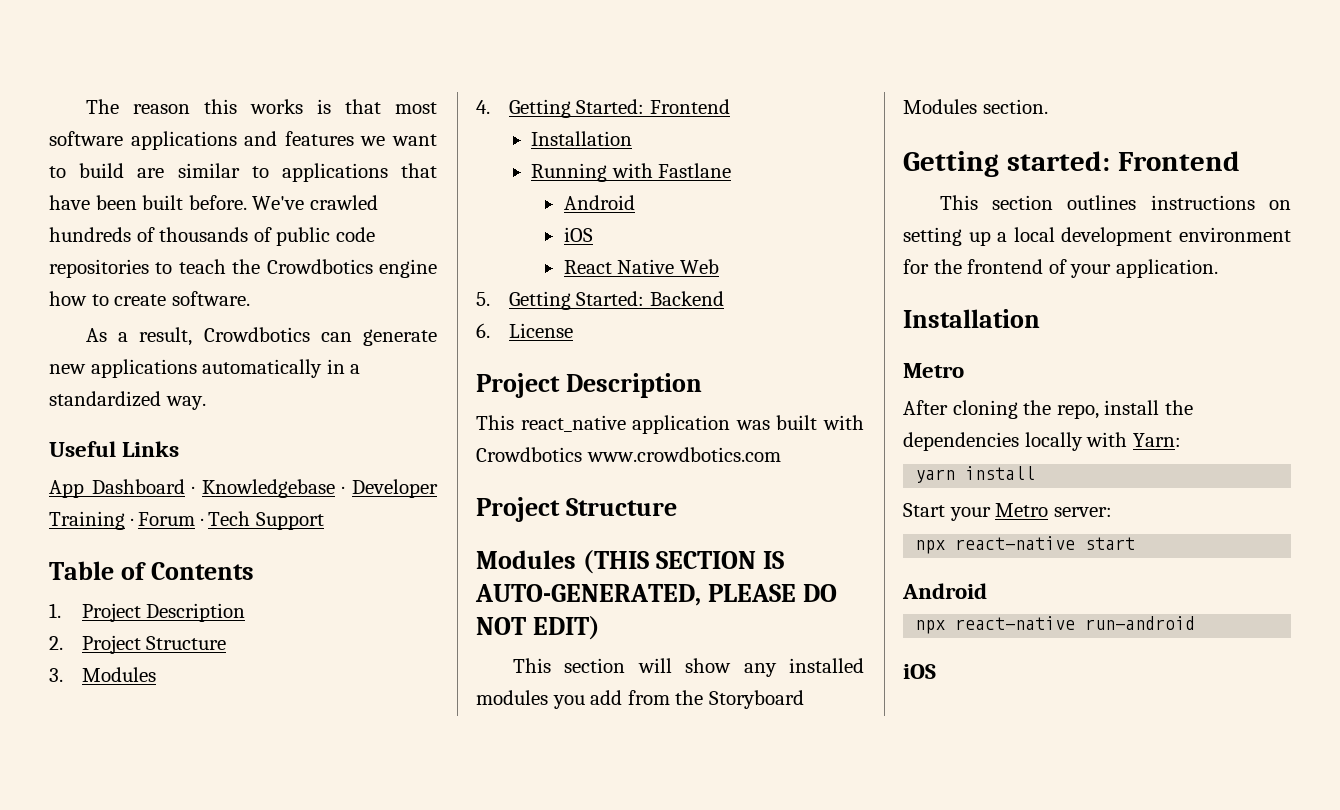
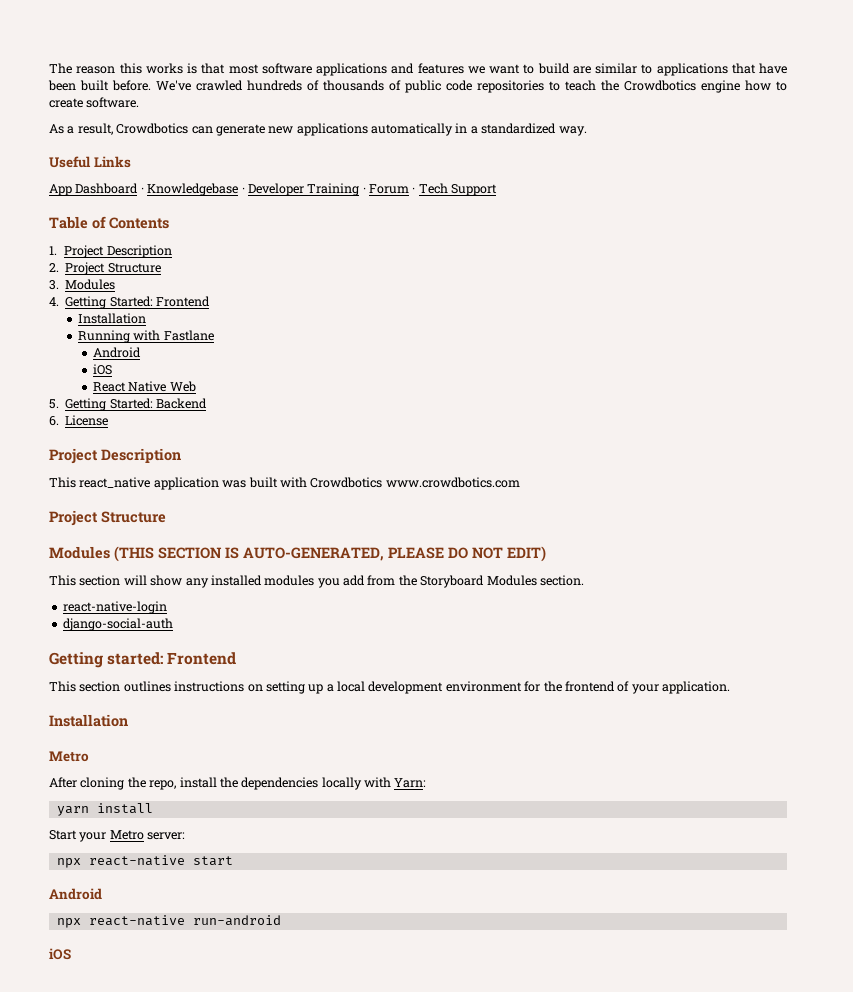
(1048, 106) none -> [62,601,167,614] [62,618,173,631] // react-native-login // django-social-auth

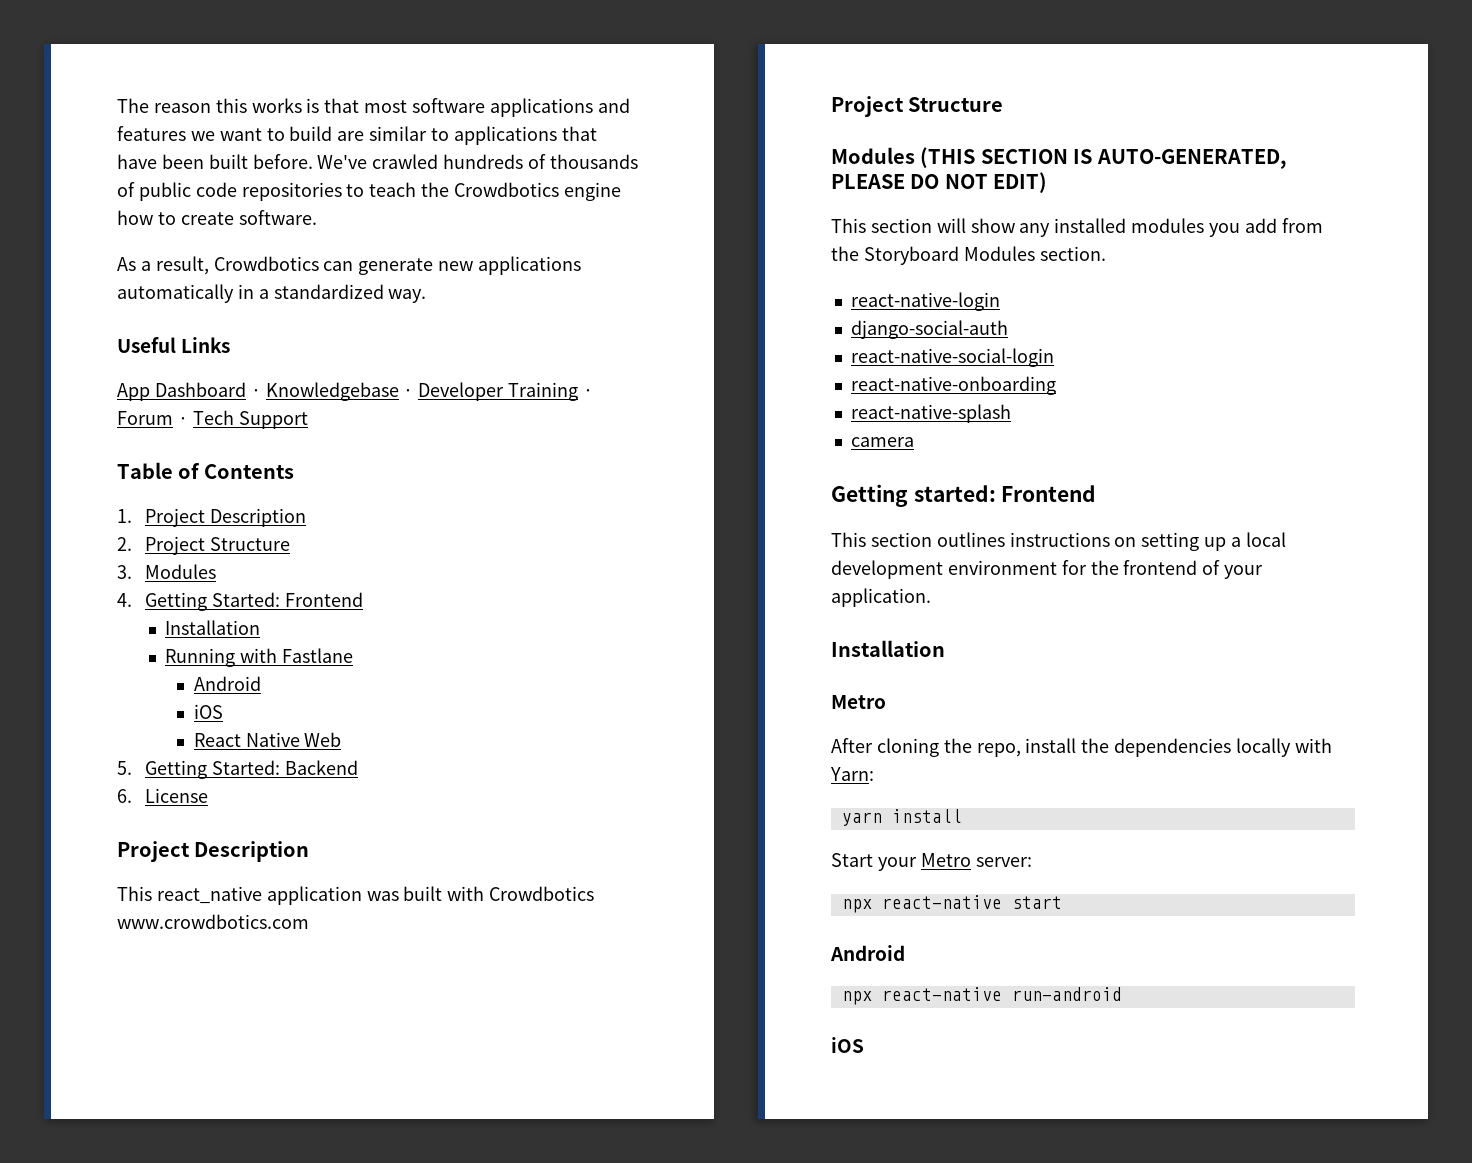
(173, 624) none -> [850,348,1054,367] [850,376,1056,395] [850,404,1011,423] [850,437,914,447] // react-native-social-login // react-native-onboarding // react-native-splash // camera

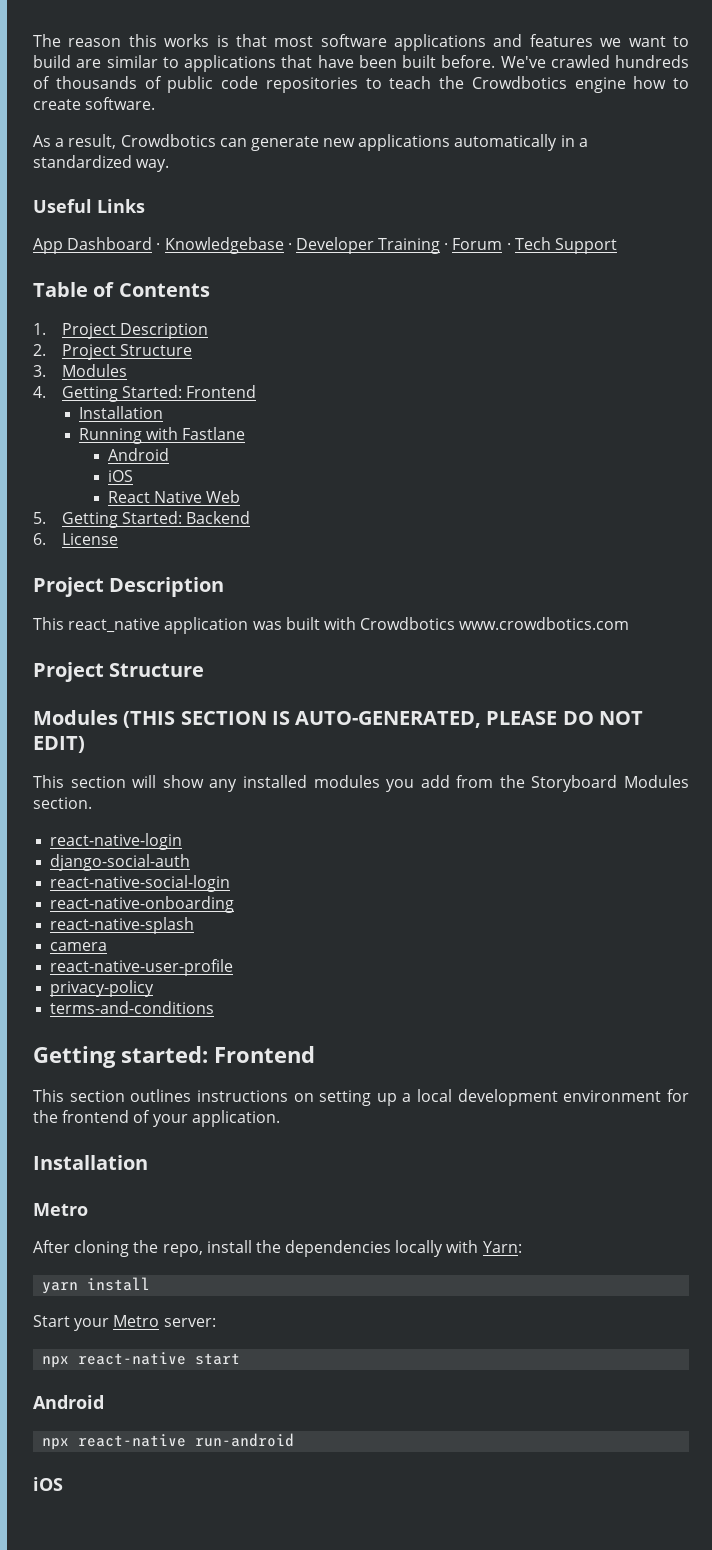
(914, 442) none -> [50,959,234,976] [50,980,155,997] [50,1001,215,1014] // react-native-user-profile // privacy-policy // terms-and-conditions

